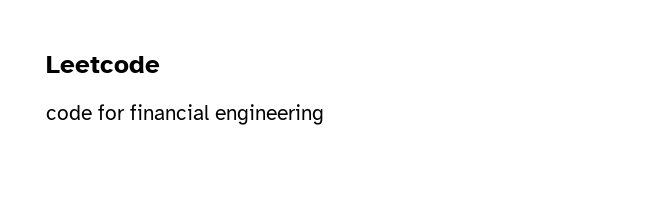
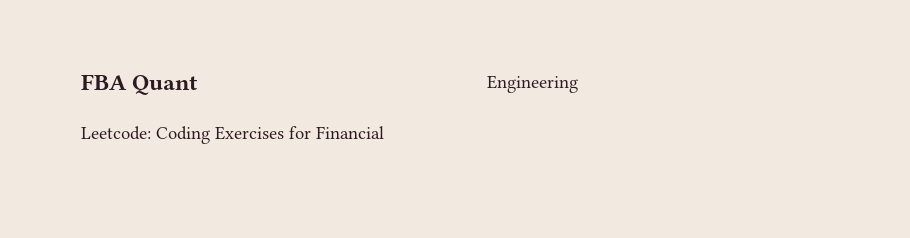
[46,56,160,73] [46,104,324,125] Leetcode // code for financial engineering -> [81,74,199,95] [81,126,384,144] [487,75,578,93] FBA Quant // Leetcode: Coding Exercises for Financial Engineering

